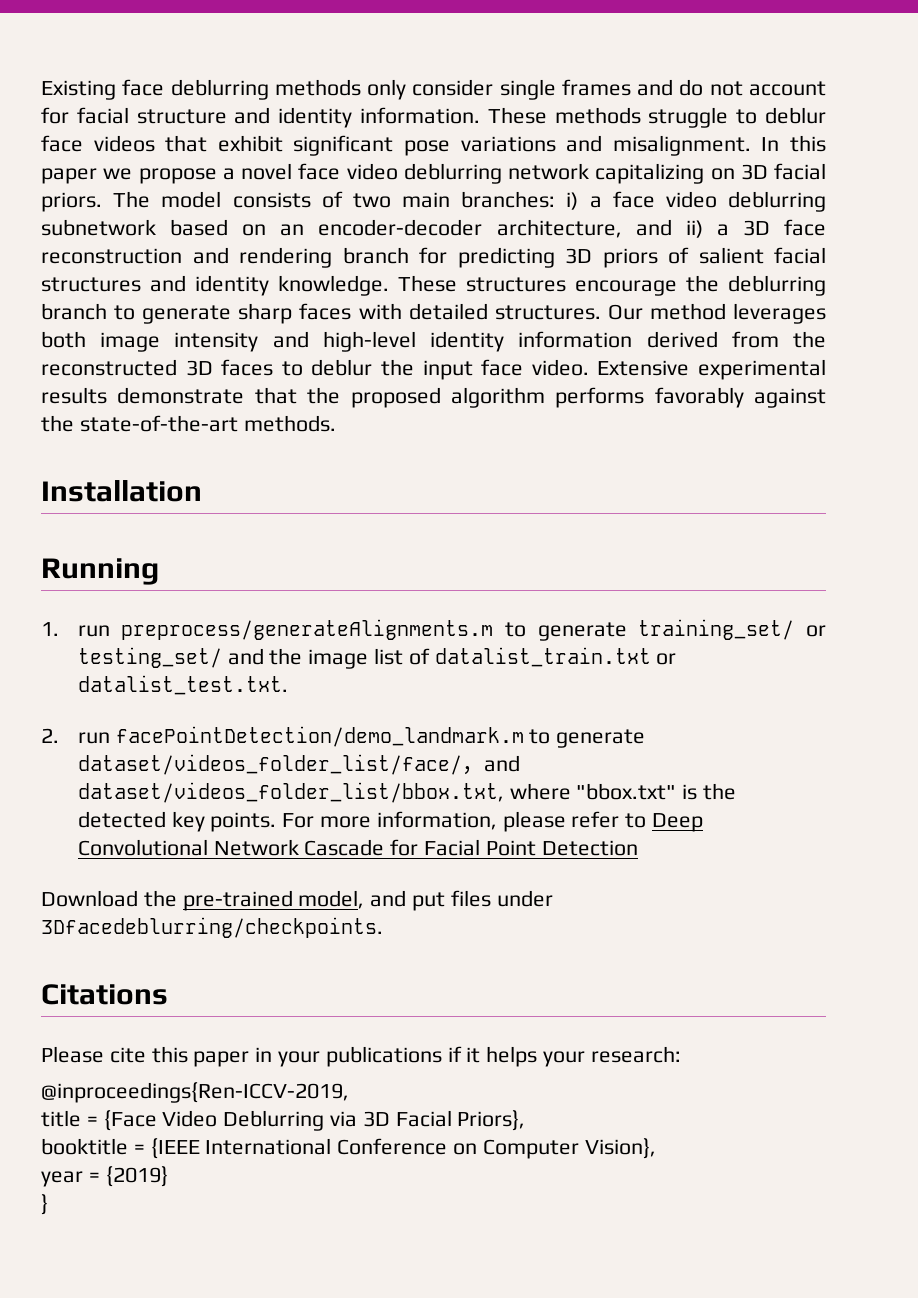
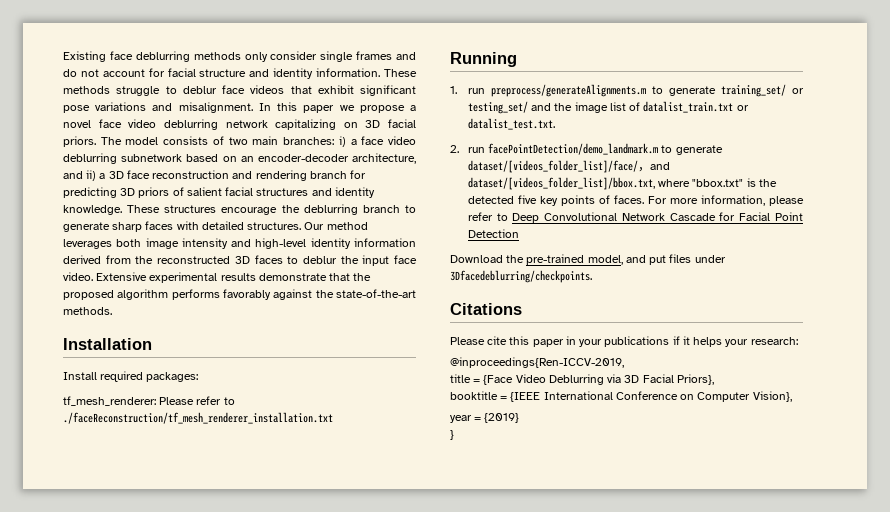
(202, 491) none -> [63,371,199,382] [63,396,235,406] [63,412,333,424] // Install required packages: // tf_mesh_renderer: Please refer to ./faceReconstruction/tf_mesh_renderer_installation.txt
[77,754,520,775] [77,782,504,803] dataset/videos_folder_list/face/，and dataset/videos_folder_list/bbox.txt, -> [467,160,670,173] [467,177,655,190] dataset/[videos_folder_list]/face/，and dataset/[videos_folder_list]/bbox.txt,
[171,811,277,832] key points. -> [517,195,644,206] five key points of faces.

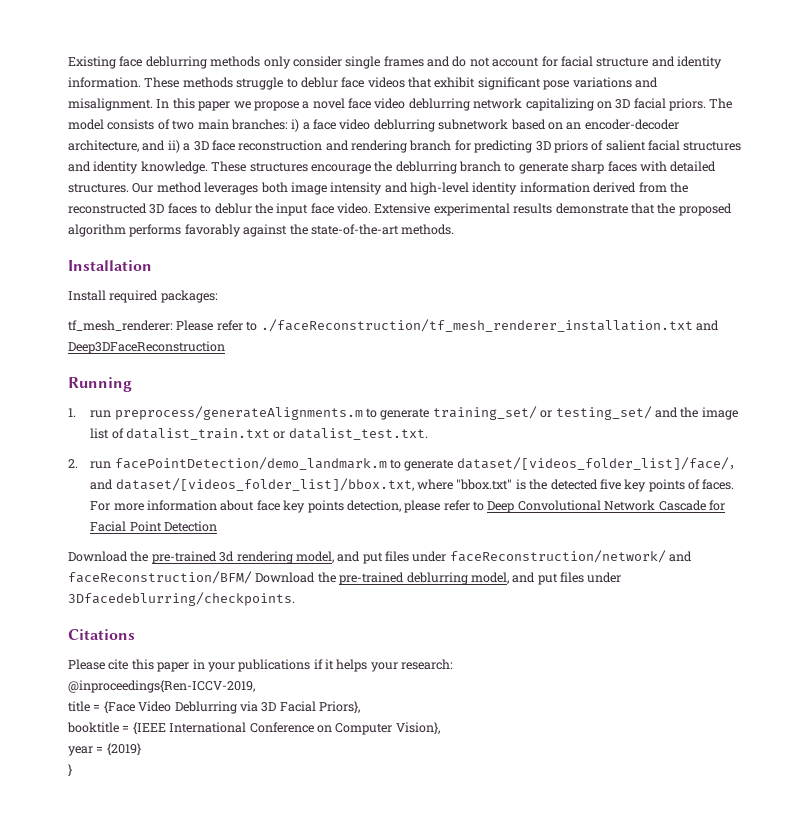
(333, 418) none -> [695,320,719,331] [68,341,225,354] and Deep3DFaceReconstruction
[700,195,765,206] information, -> [147,500,401,513] information about face key points detection,
(585, 259) none -> [219,550,693,564] [68,571,468,585] 3d rendering model, and put files under faceReconstruction/network/ and faceReconstruction/BFM/ Download the pre-trained deblurring

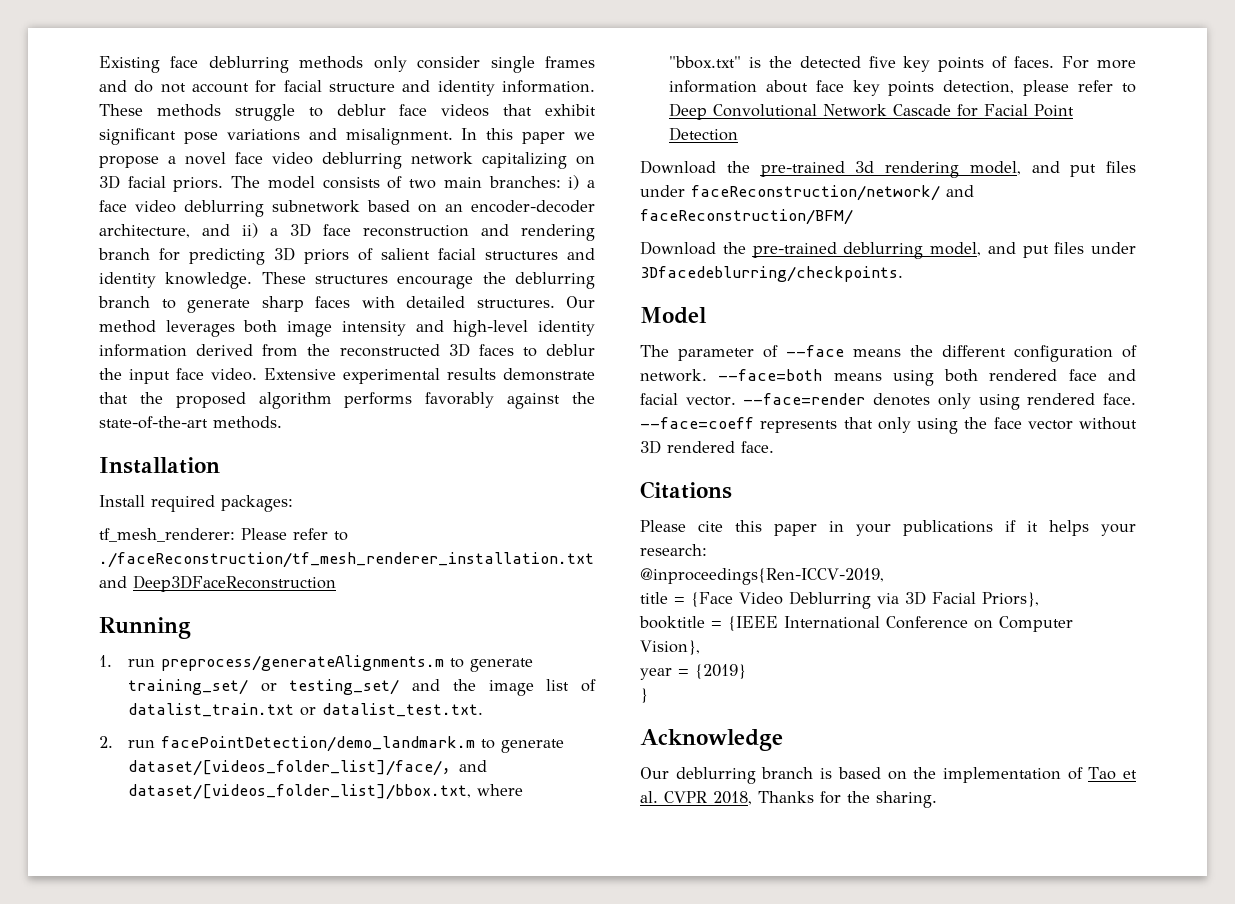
(252, 577) none -> (853, 217) //
(295, 599) none -> [640,307,707,324] [640,345,1137,362] [640,369,1136,386] [640,393,1136,410] [640,417,1137,434] [640,440,774,454] // Model // The parameter of --face means the different configuration of network. --face=both means using both rendered face and facial vector. --face=render denotes only using rendered face. --face=coeff represents that only using the face vector without 3D rendered face.
(72, 770) none -> [640,729,783,751] [640,767,1137,784] [640,791,937,808] // Acknowledge // Our deblurring branch is based on the implementation of Tao et al. CVPR 2018, Thanks for the sharing.

